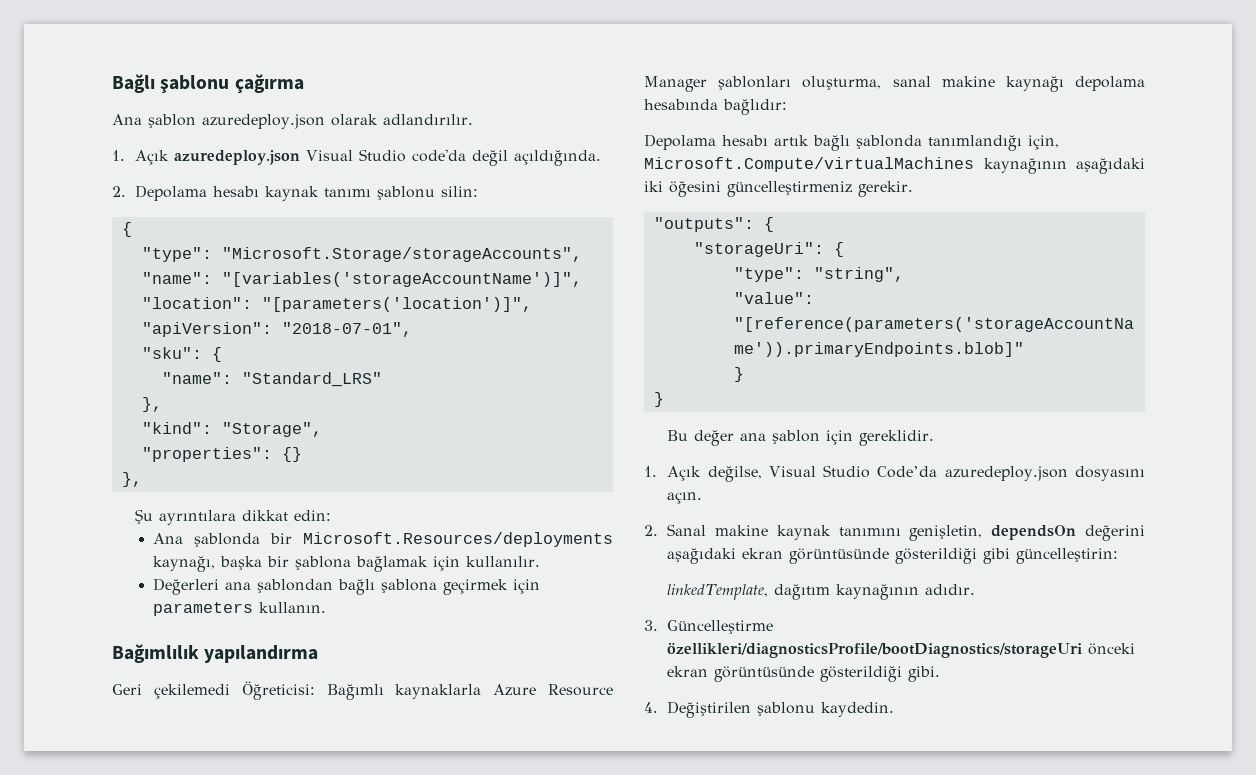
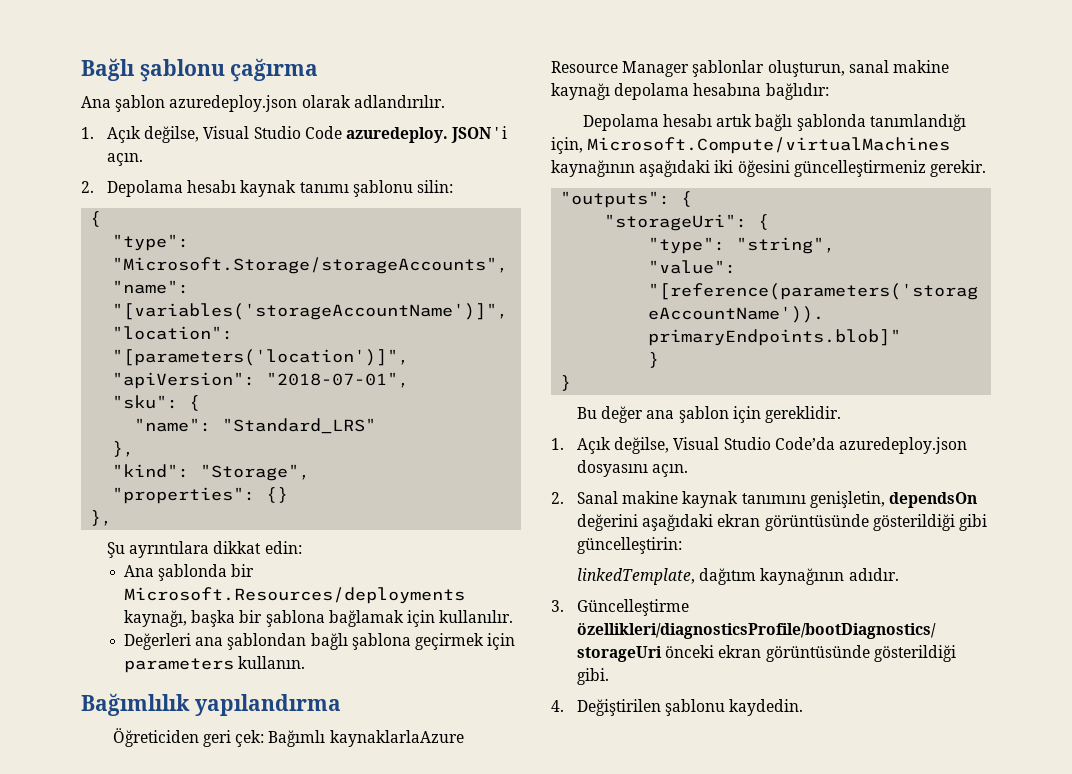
[174,149,602,166] azuredeploy.json Visual Studio code'da değil açıldığında. -> [144,126,508,143] [106,153,143,166] değilse, Visual Studio Code azuredeploy. JSON ' i açın.
[112,681,613,700] [644,76,882,92] Geri çekilemedi Öğreticisi: Bağımlı kaynaklarla Azure Resource Manager şablonları oluşturma, -> [112,728,464,747] [551,60,845,77] Öğreticiden geri çek: Bağımlı kaynaklarlaAzure Resource Manager şablonlar oluşturun,
[644,99,718,110] hesabında -> [693,83,762,96] hesabına

